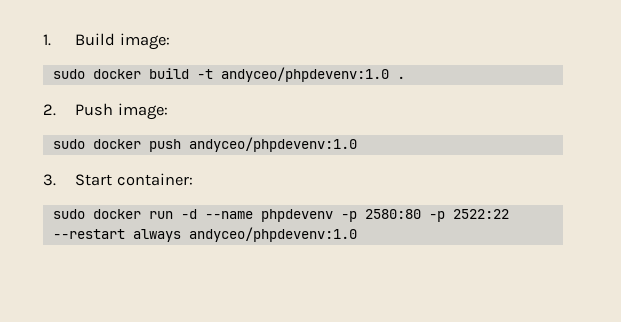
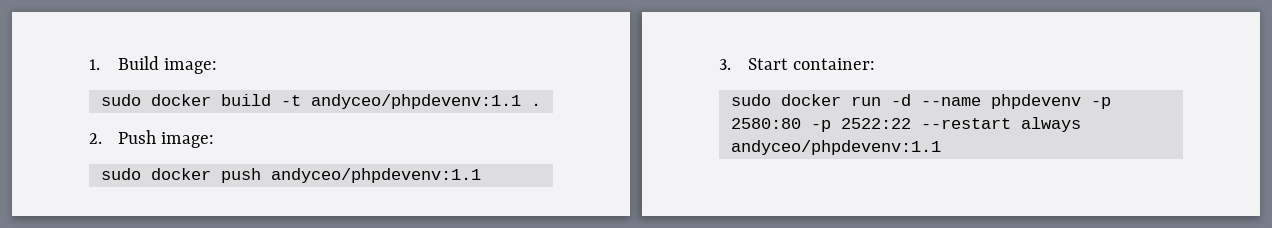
[220,67,389,82] andyceo/phpdevenv:1.0 -> [310,94,521,109] andyceo/phpdevenv:1.1
[188,137,357,152] andyceo/phpdevenv:1.0 -> [270,168,481,183] andyceo/phpdevenv:1.1
[188,227,357,242] andyceo/phpdevenv:1.0 -> [730,140,941,155] andyceo/phpdevenv:1.1

